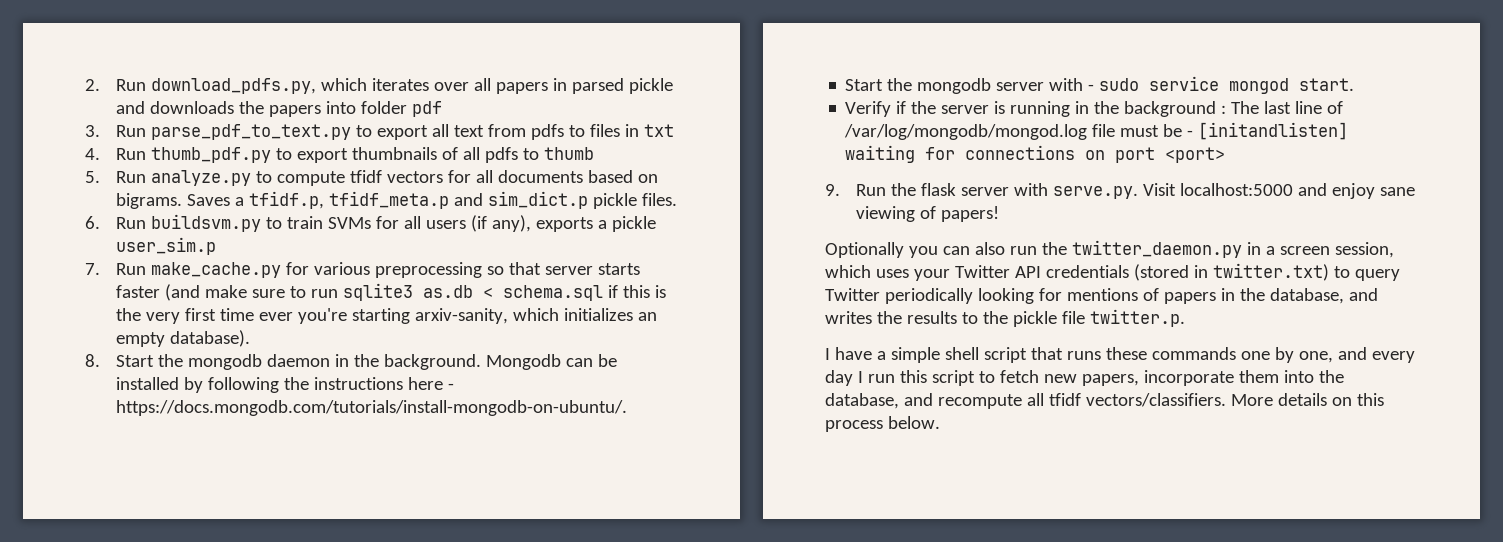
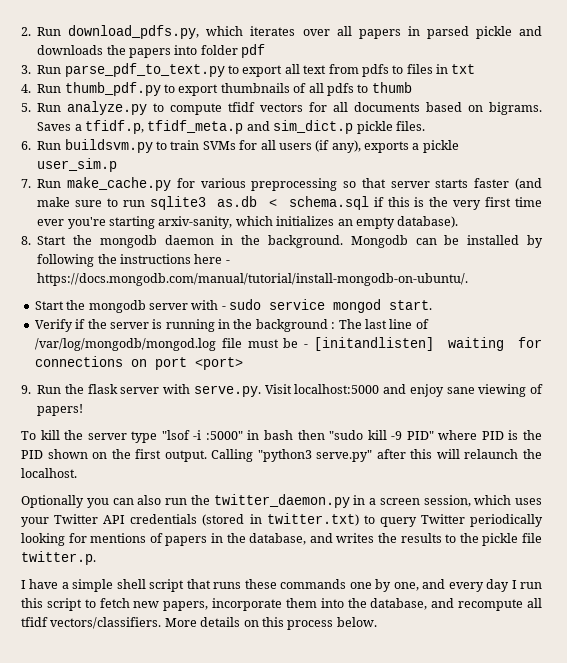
[115,400,627,416] https://docs.mongodb.com/tutorials/install-mongodb-on-ubuntu/. -> [37,273,469,286] https://docs.mongodb.com/manual/tutorial/install-mongodb-on-ubuntu/.
(999, 214) none -> [21,430,542,443] [21,449,542,462] [21,468,77,478] // To kill the server type "lsof -i :5000" in bash then "sudo kill -9 PID" where PID is the PID shown on the first output. Calling "python3 serve.py" after this will relaunch the localhost.

